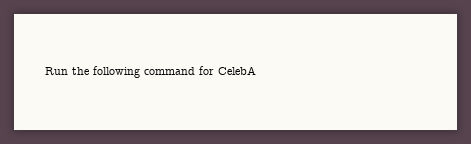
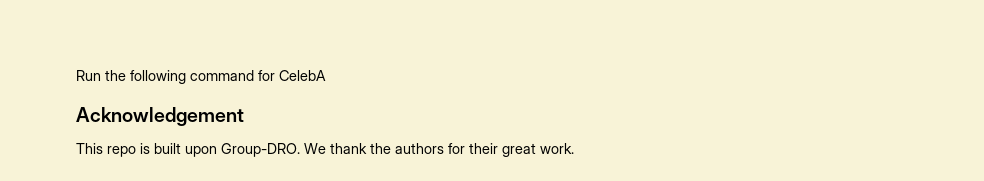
(256, 70) none -> [76,107,244,126] [76,143,574,157] // Acknowledgement // This repo is built upon Group-DRO. We thank the authors for their great work.

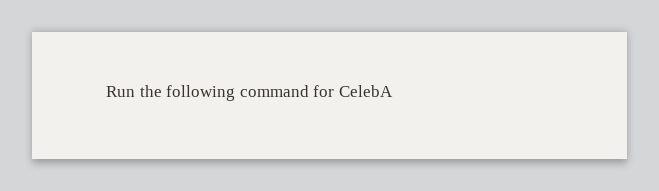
[76,107,244,126] [76,143,574,157] // Acknowledgement // This repo is built upon Group-DRO. We thank the authors for their great work. -> (393, 91) none

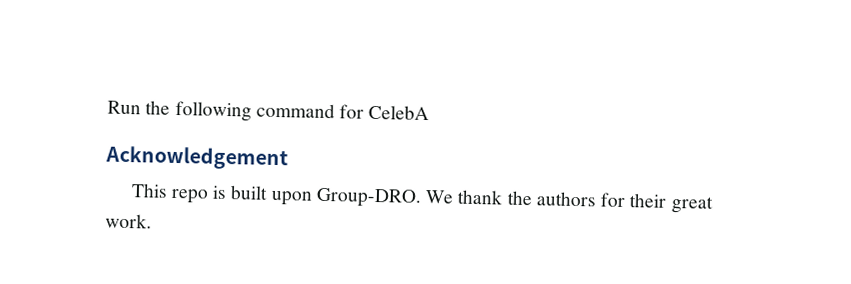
(393, 91) none -> [105,145,288,171] [130,183,713,214] [105,213,152,229] // Acknowledgement // This repo is built upon Group-DRO. We thank the authors for their great work.

